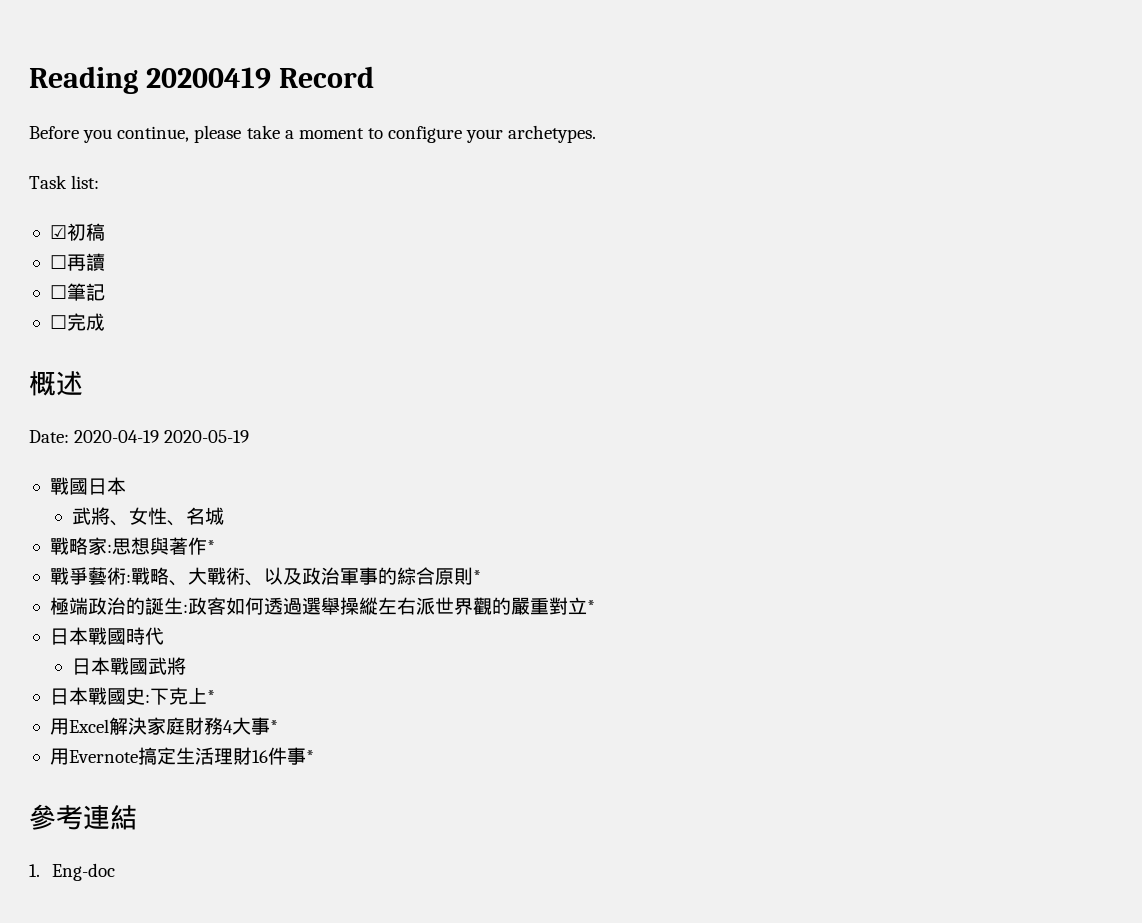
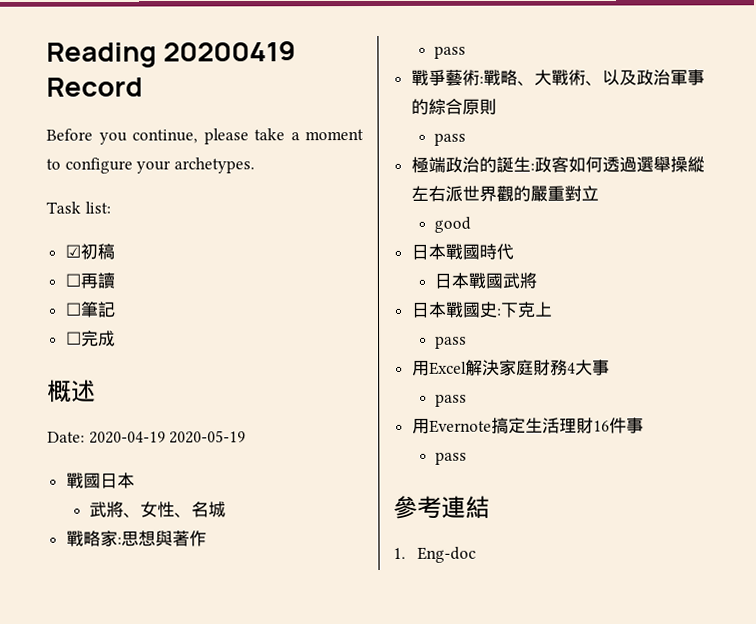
[206,540,215,553] * -> [434,45,467,59] // pass
[472,570,481,583] * -> [434,132,467,146] // pass
[586,600,595,613] * -> [434,216,472,233] // good
[206,690,215,703] * -> [435,335,468,349] // pass
[269,720,278,733] * -> [435,393,468,407] // pass
[305,750,314,763] * -> [435,451,468,465] // pass

